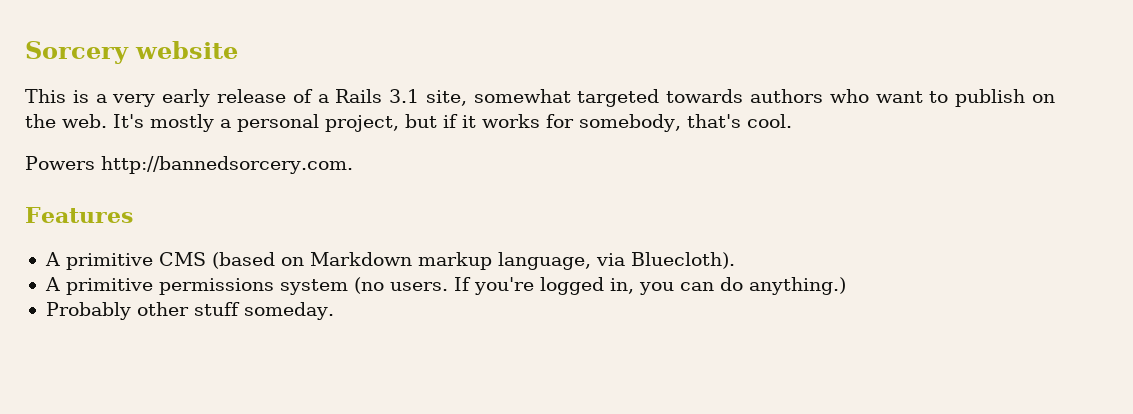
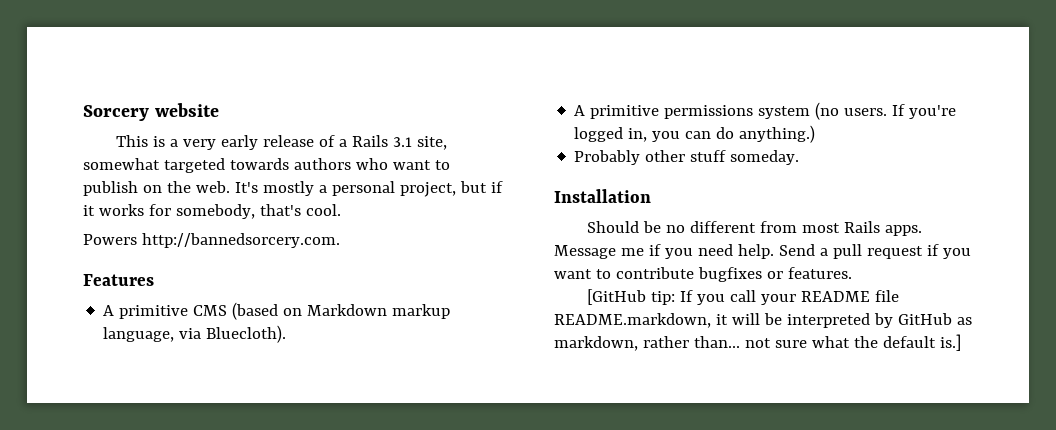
(334, 311) none -> [554,189,651,203] [586,221,922,236] [554,244,971,259] [554,267,852,282] [586,289,899,305] [554,313,972,328] [554,334,961,351] // Installation // Should be no different from most Rails apps. Message me if you need help. Send a pull request if you want to contribute bugfixes or features. // [GitHub tip: If you call your README file README.markdown, it will be interpreted by GitHub as markdown, rather than... not sure what the default is.]

